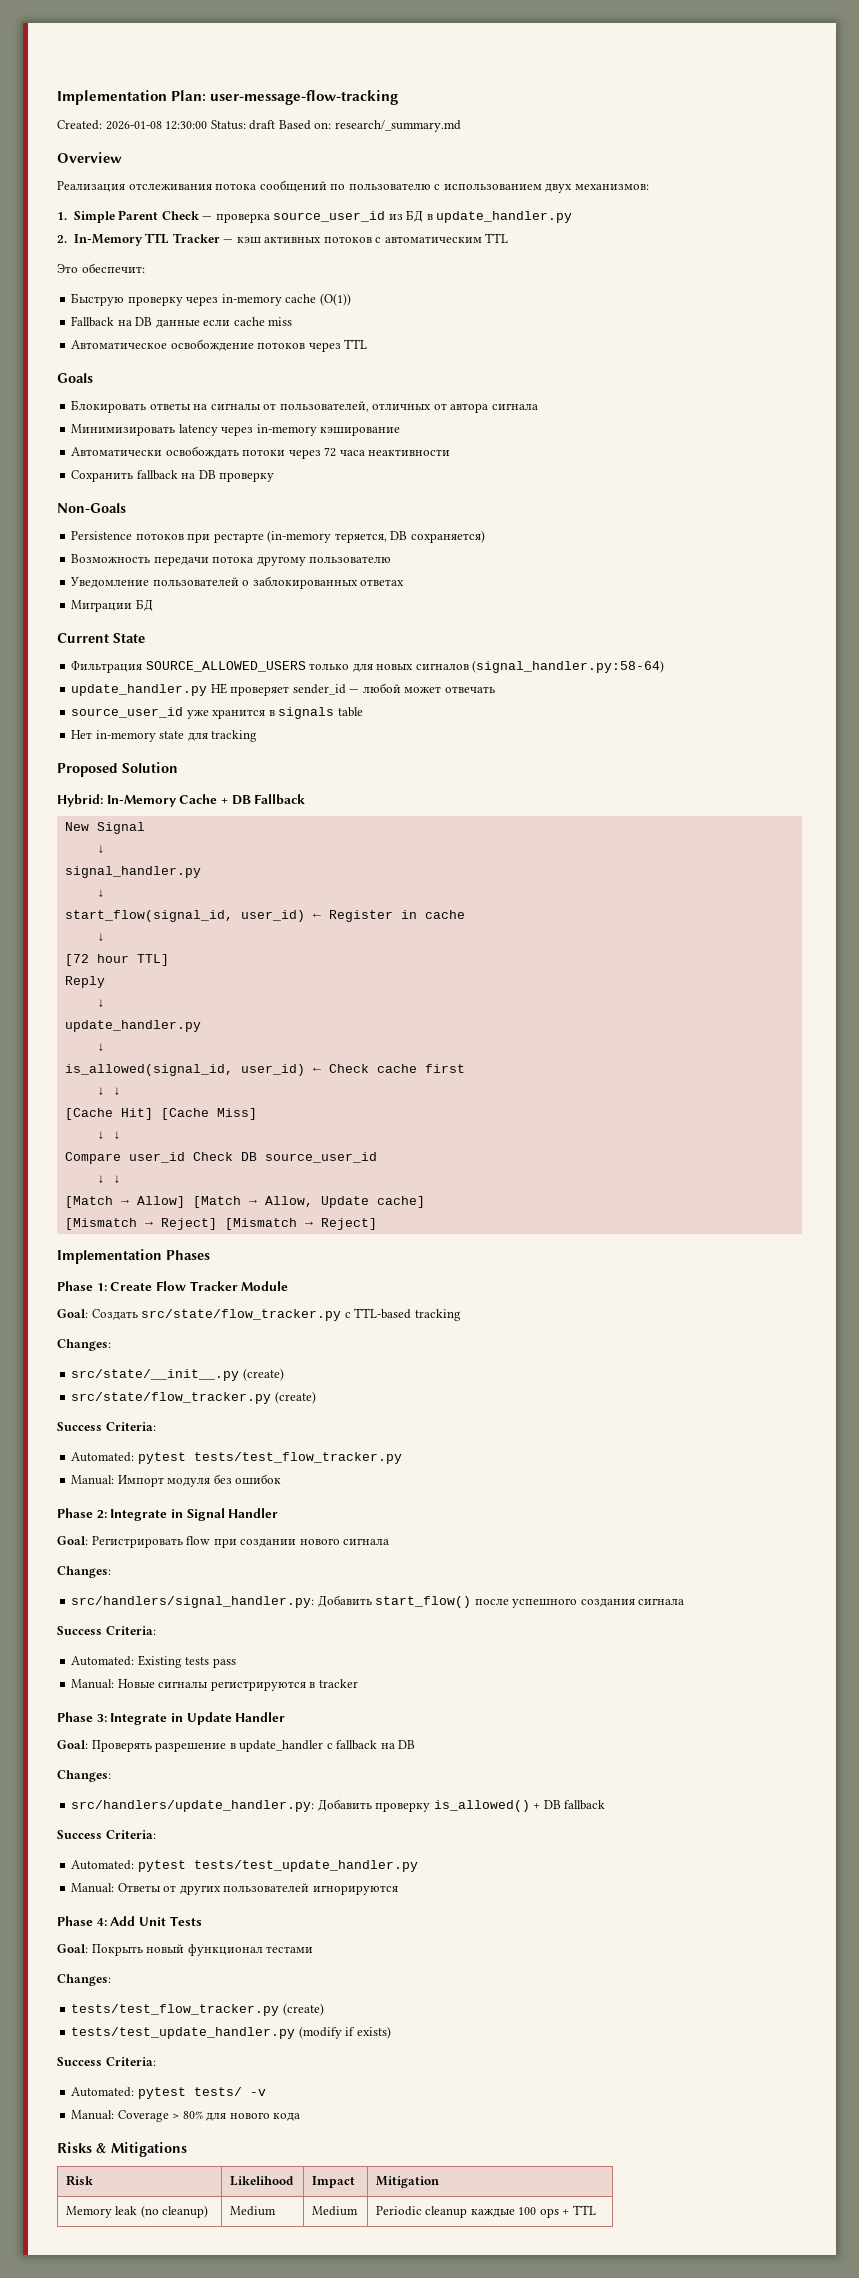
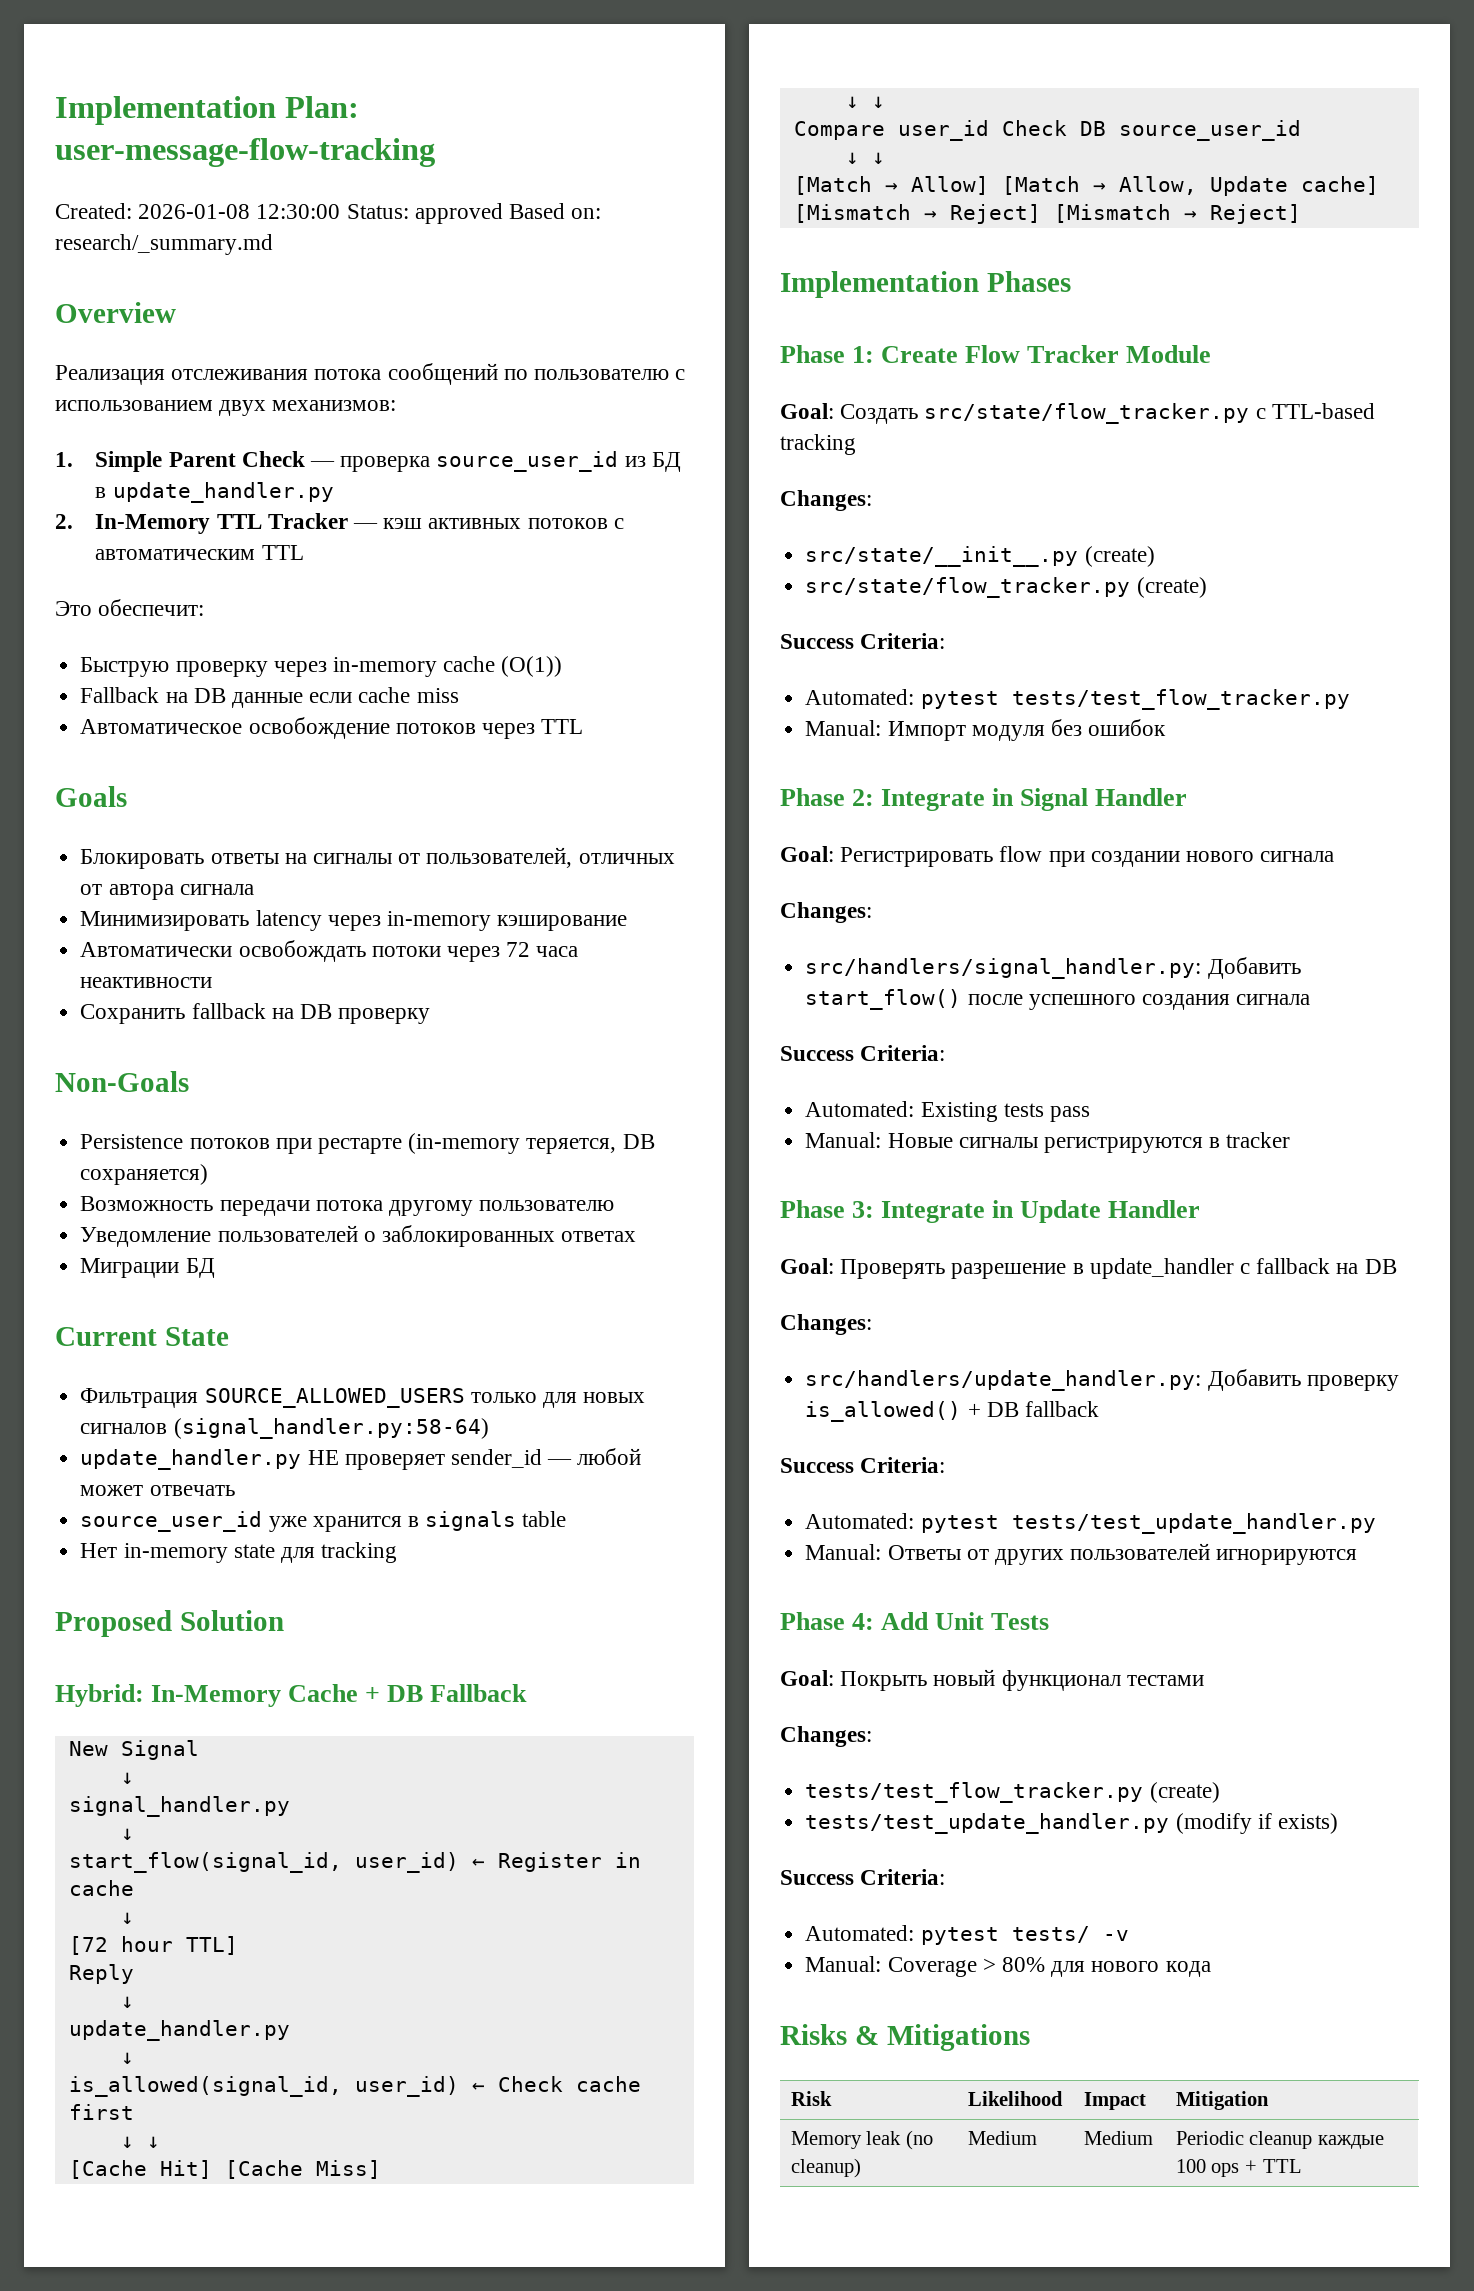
[249,120,276,130] draft -> [414,203,503,224] approved

